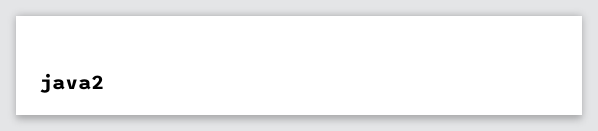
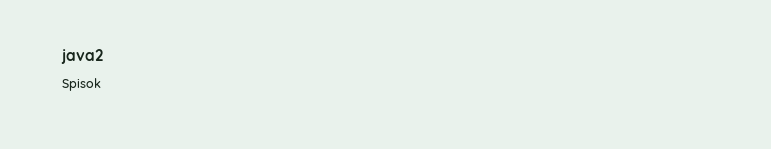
(104, 83) none -> [62,78,101,91] // Spisok

